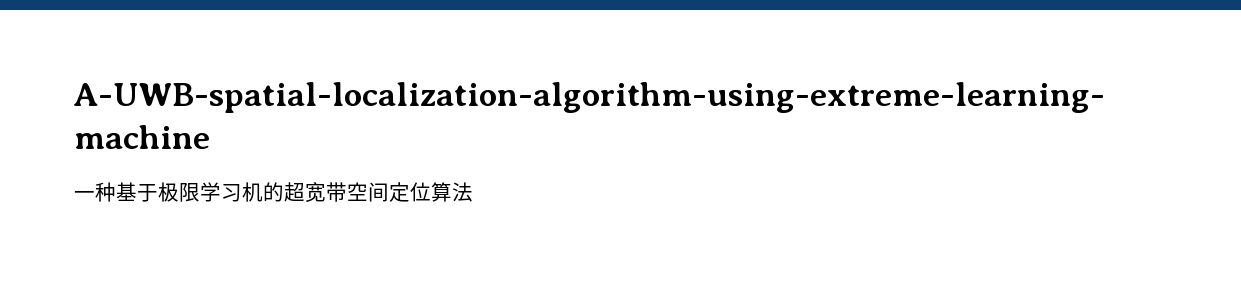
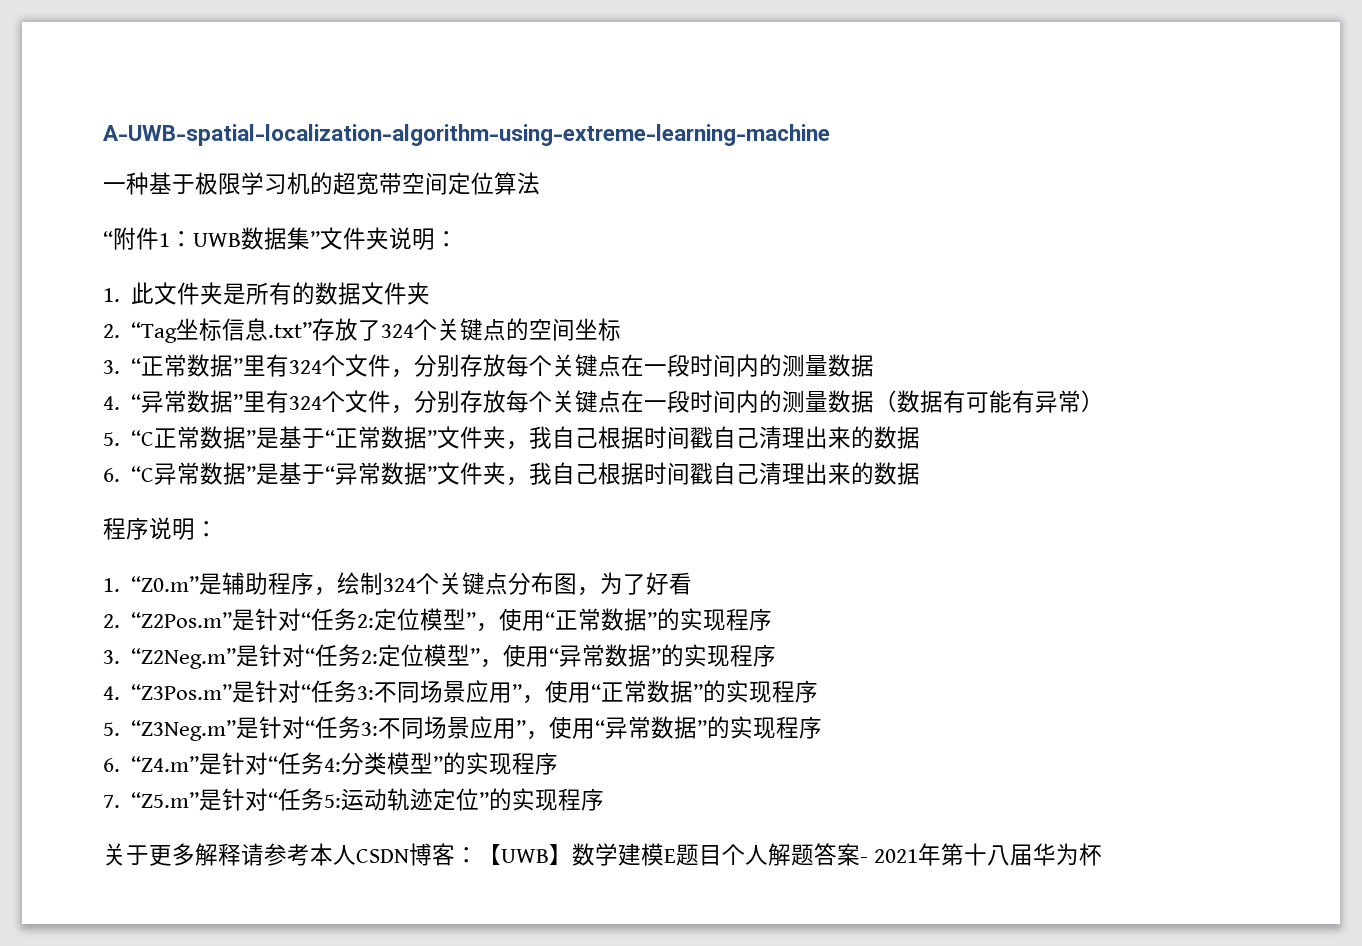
(473, 192) none -> [103,227,458,250] [103,282,431,305] [103,318,622,343] [103,354,875,378] [103,390,1105,414] [103,426,921,450] [103,462,921,486] [103,517,218,540] [103,572,693,596] [103,608,773,632] [103,644,777,669] [103,680,819,704] [103,716,823,741] [103,752,559,775] [103,788,605,811] [103,843,1103,866] // “附件1：UWB数据集”文件夹说明： // 1.此文件夹是所有的数据文件夹 // 2. “Tag坐标信息.txt”存放了324个关键点的空间坐标 // 3. “正常数据”里有324个文件，分别存放每个关键点在一段时间内的测量数据 // 4. “异常数据”里有324个文件，分别存放每个关键点在一段时间内的测量数据（数据有可能有异常） // 5. “C正常数据”是基于“正常数据”文件夹，我自己根据时间戳自己清理出来的数据 // 6. “C异常数据”是基于“异常数据”文件夹，我自己根据时间戳自己清理出来的数据 // 程序说明： // 1. “Z0.m”是辅助程序，绘制324个关键点分布图，为了好看 // 2. “Z2Pos.m”是针对“任务2:定位模型”，使用“正常数据”的实现程序 // 3. “Z2Neg.m”是针对“任务2:定位模型”，使用“异常数据”的实现程序 // 4. “Z3Pos.m”是针对“任务3:不同场景应用”，使用“正常数据”的实现程序 // 5. “Z3Neg.m”是针对“任务3:不同场景应用”，使用“异常数据”的实现程序 // 6. “Z4.m”是针对“任务4:分类模型”的实现程序 // 7. “Z5.m”是针对“任务5:运动轨迹定位”的实现程序 // 关于更多解释请参考本人CSDN博客：【UWB】数学建模E题目个人解题答案- 2021年第十八届华为杯

